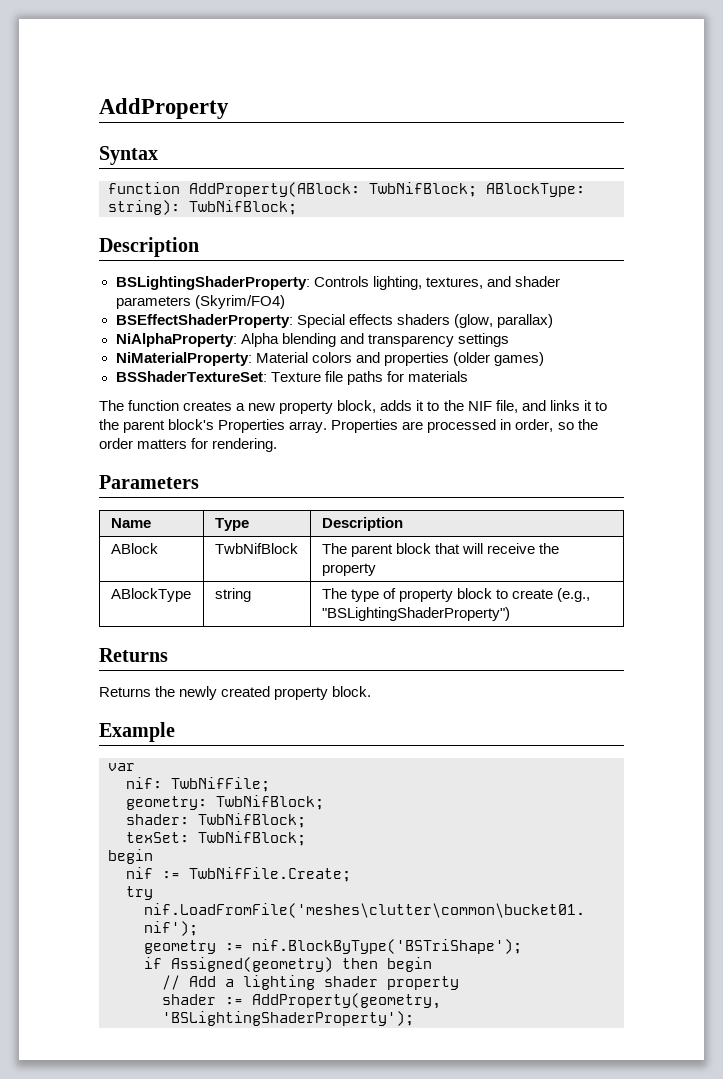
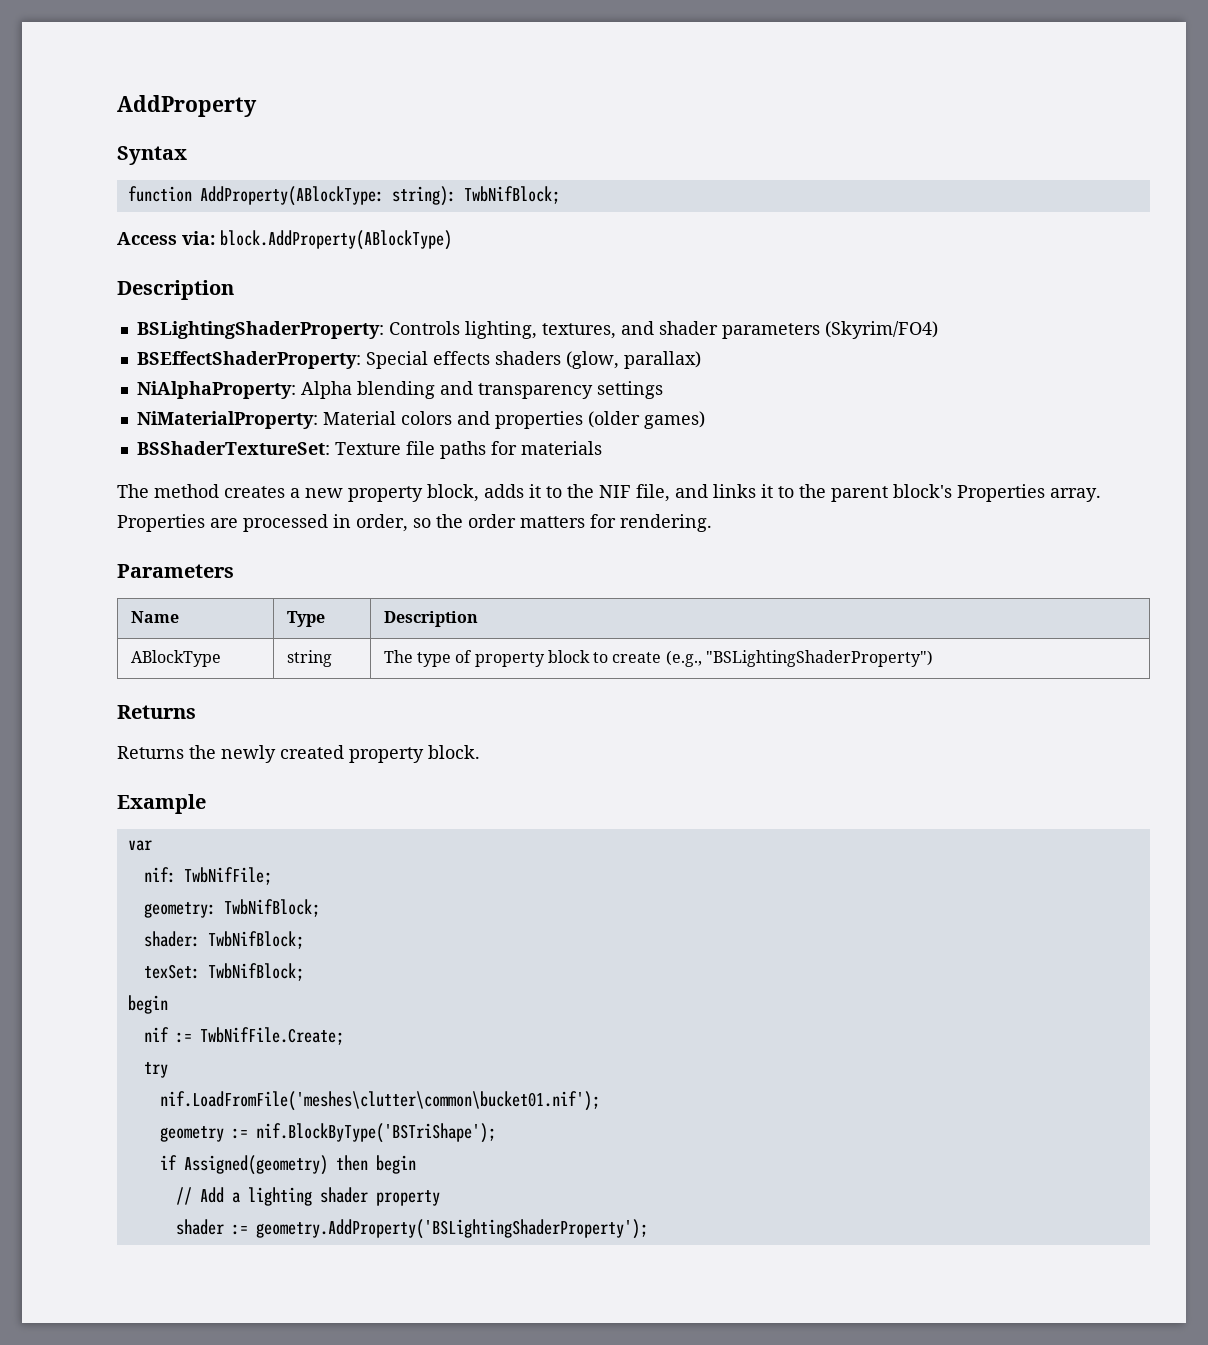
[189,182,585,197] AddProperty(ABlock: TwbNifBlock; ABlockType: -> [199,186,384,206] AddProperty(ABlockType:
(297, 207) none -> [117,230,452,250] // Access via: block.AddProperty(ABlockType)
[128,400,180,411] function -> [154,484,219,498] method
[110,543,158,554] [214,543,298,554] [321,543,559,557] [321,563,376,576] // ABlock | TwbNifBlock | The parent block that will receive the property -> (478, 619) none
[252,993,441,1009] [162,1011,414,1026] AddProperty(geometry, 'BSLightingShaderProperty'); -> [255,1219,648,1239] geometry.AddProperty('BSLightingShaderProperty');

